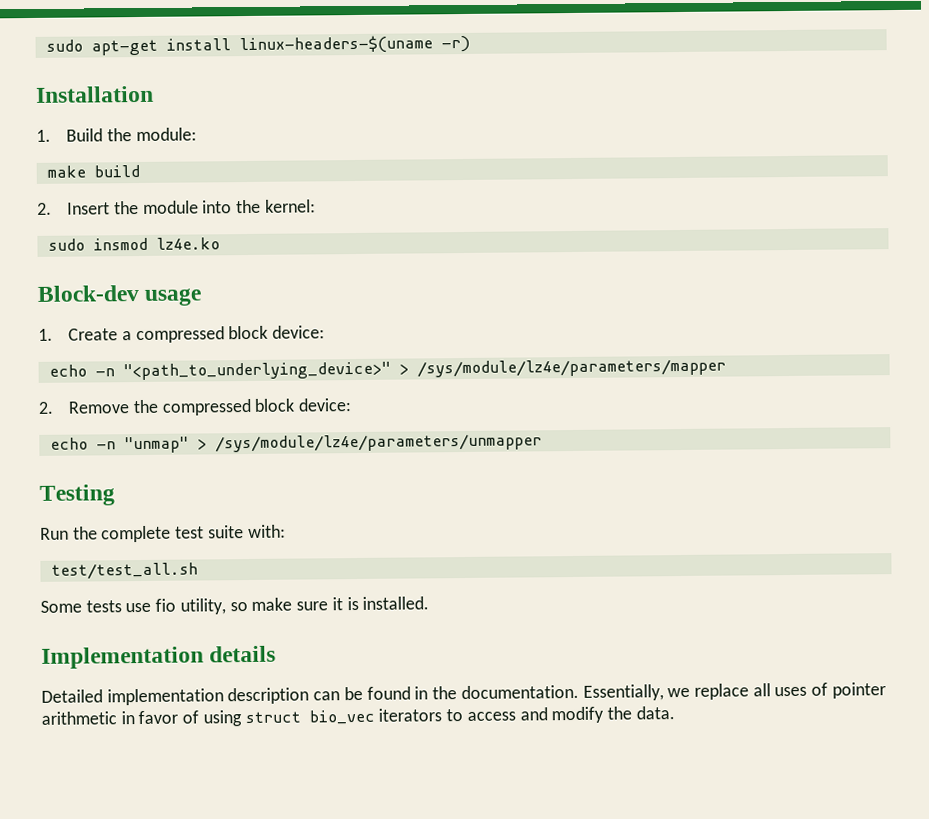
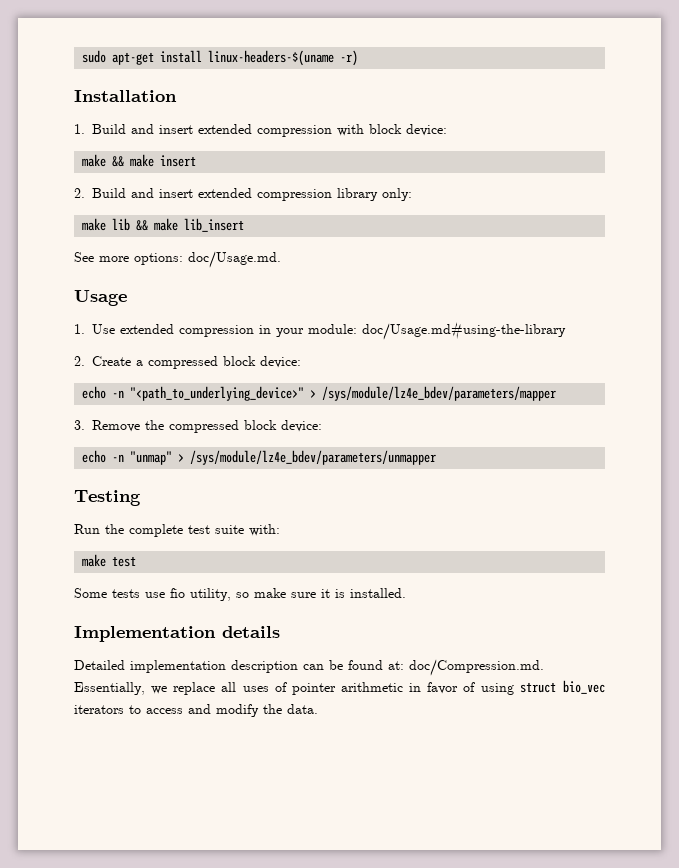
[106,127,197,142] [46,164,140,178] [37,199,316,215] [47,237,220,251] [37,285,203,306] [38,328,53,341] the module: // make build // 2. Insert the module into the kernel: // sudo insmod lz4e.ko // Block-dev usage // 1. -> [131,124,448,137] [82,154,197,167] [74,188,413,201] [82,218,245,232] [74,251,281,268] [74,290,127,306] [74,322,567,340] [74,356,85,366] and insert extended compression with block device: // make && make insert // 2. Build and insert extended compression library only: // make lib && make lib_insert // See more options: doc/Usage.md. // Usage // 1. Use extended compression in your module: doc/Usage.md#using-the-library // 2.
[416,358,726,378] [38,401,54,414] /sys/module/lz4e/parameters/mapper // 2. -> [322,386,557,401] [74,420,85,430] /sys/module/lz4e_bdev/parameters/mapper // 3.
[214,433,542,453] /sys/module/lz4e/parameters/unmapper -> [190,450,437,465] /sys/module/lz4e_bdev/parameters/unmapper
[50,562,198,580] test/test_all.sh -> [82,554,137,567] make test
[414,684,579,700] in the documentation. -> [388,659,544,676] at: doc/Compression.md.

